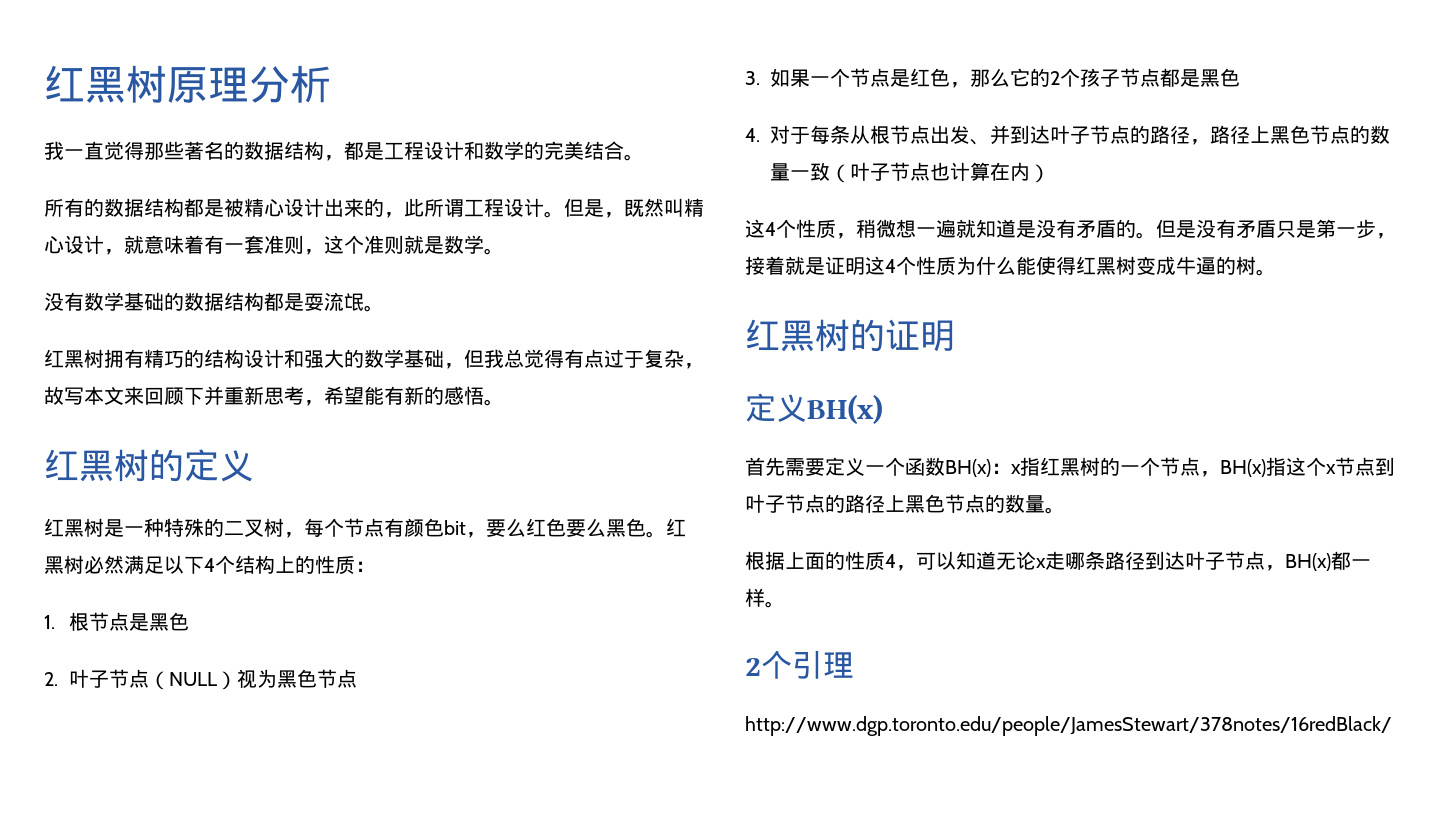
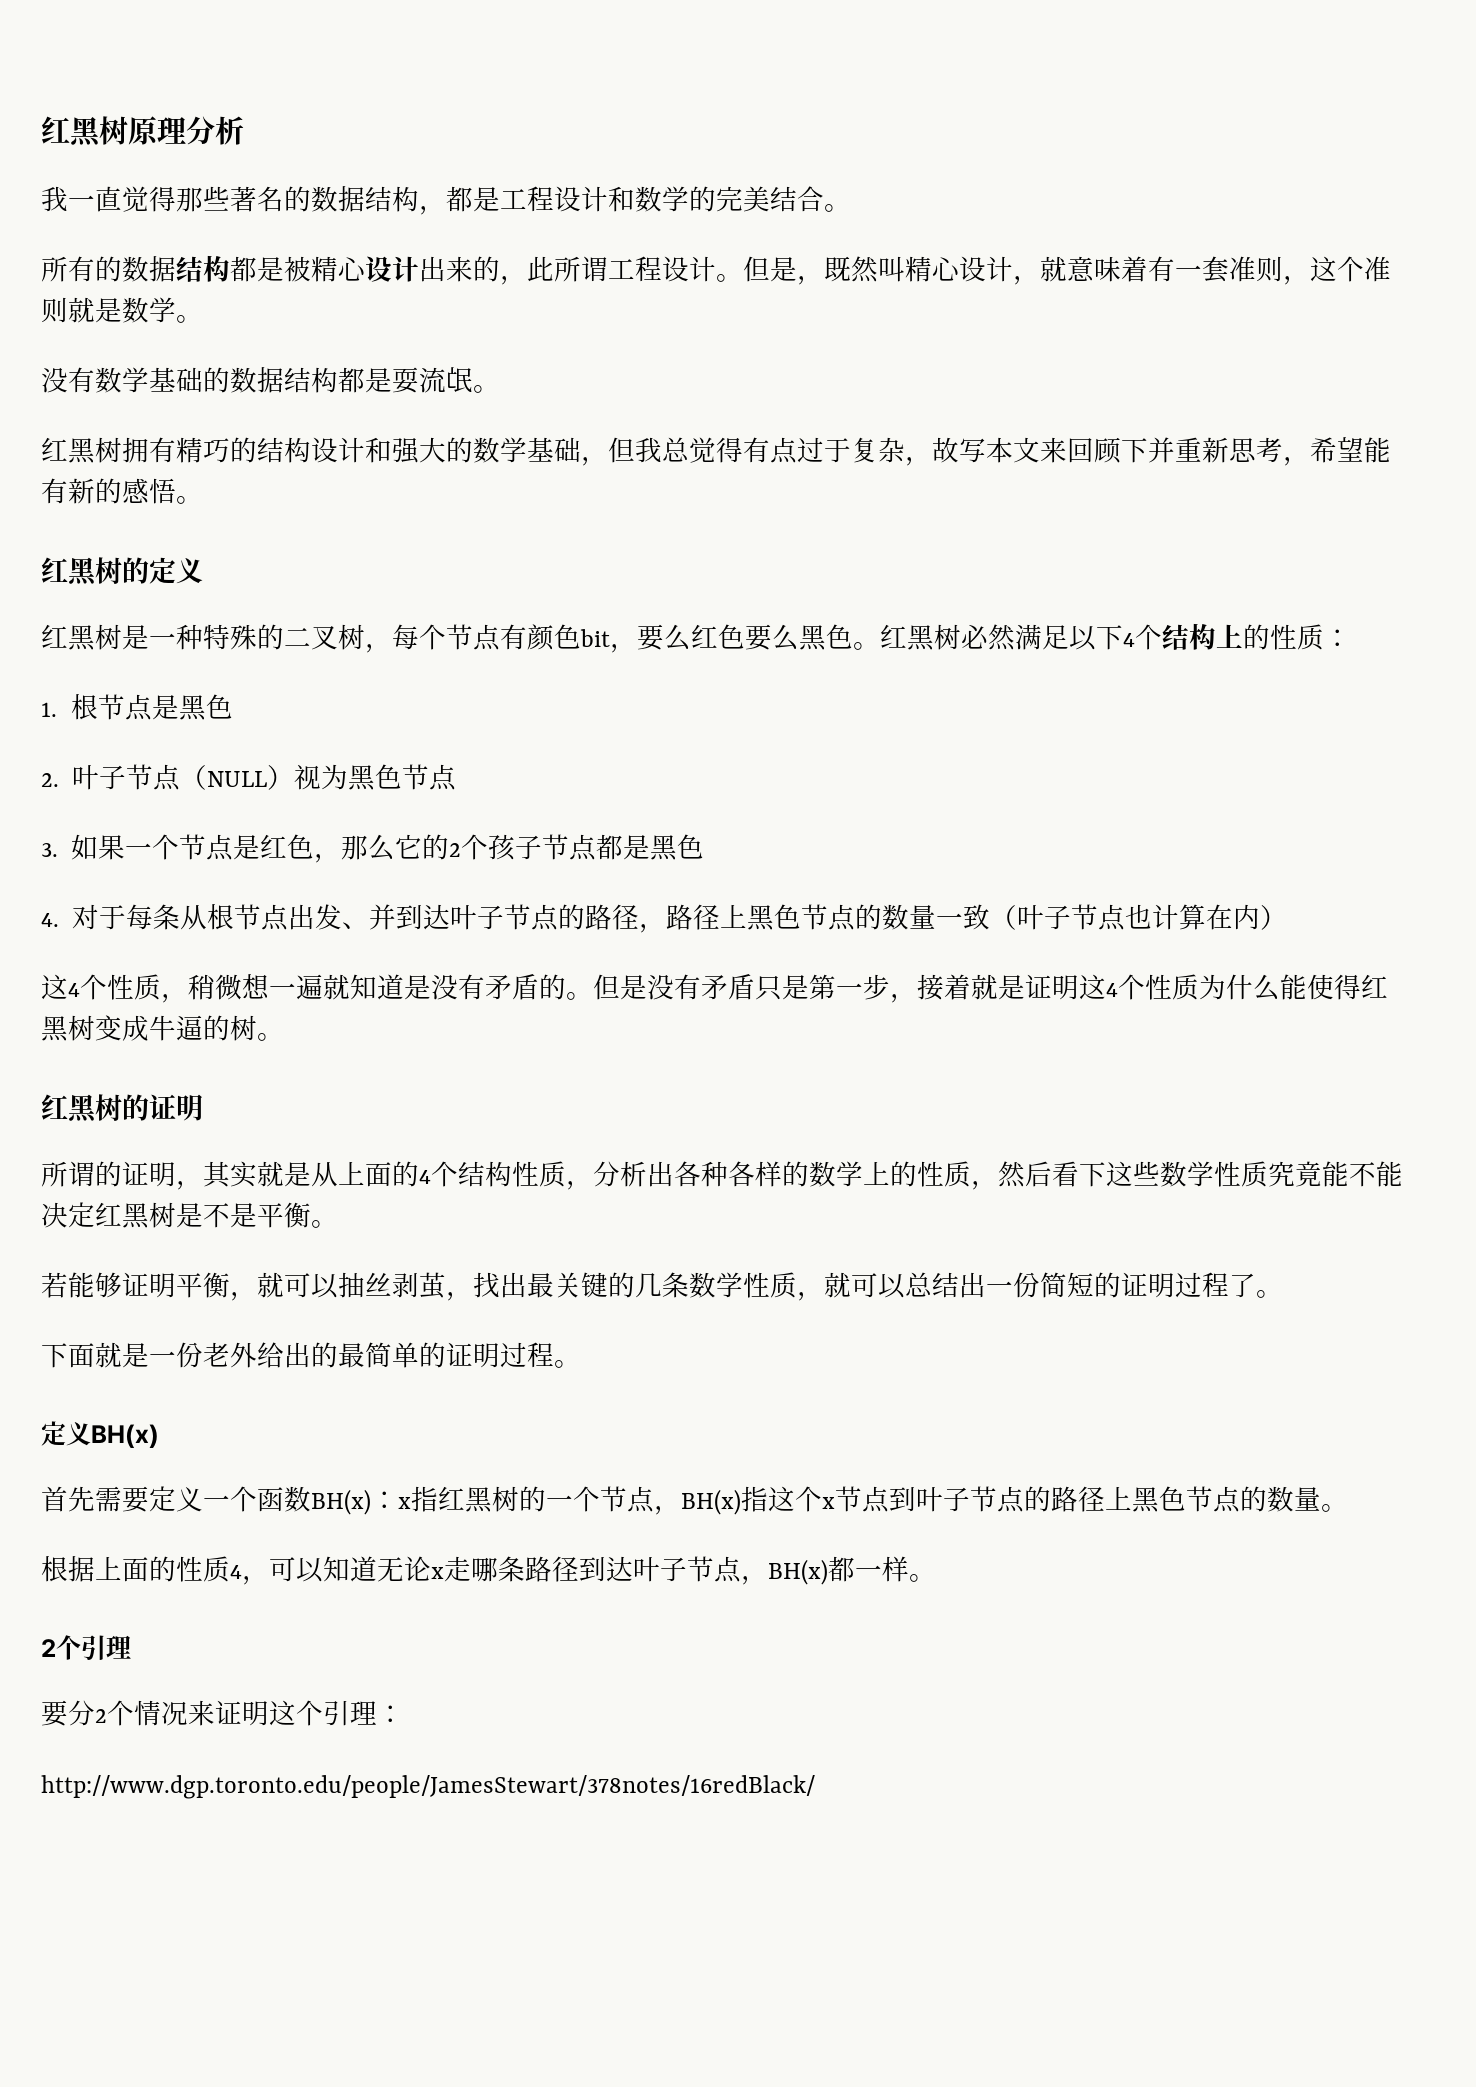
(955, 336) none -> [41,1161,1403,1190] [41,1202,338,1229] [41,1272,1283,1301] [41,1342,581,1368] // 所谓的证明，其实就是从上面的4个结构性质，分析出各种各样的数学上的性质，然后看下这些数学性质究竟能不能决定红黑树是不是平衡。 // 若能够证明平衡，就可以抽丝剥茧，找出最关键的几条数学性质，就可以总结出一份简短的证明过程了。 // 下面就是一份老外给出的最简单的证明过程。
(854, 665) none -> [41,1700,404,1727] // 要分2个情况来证明这个引理：

